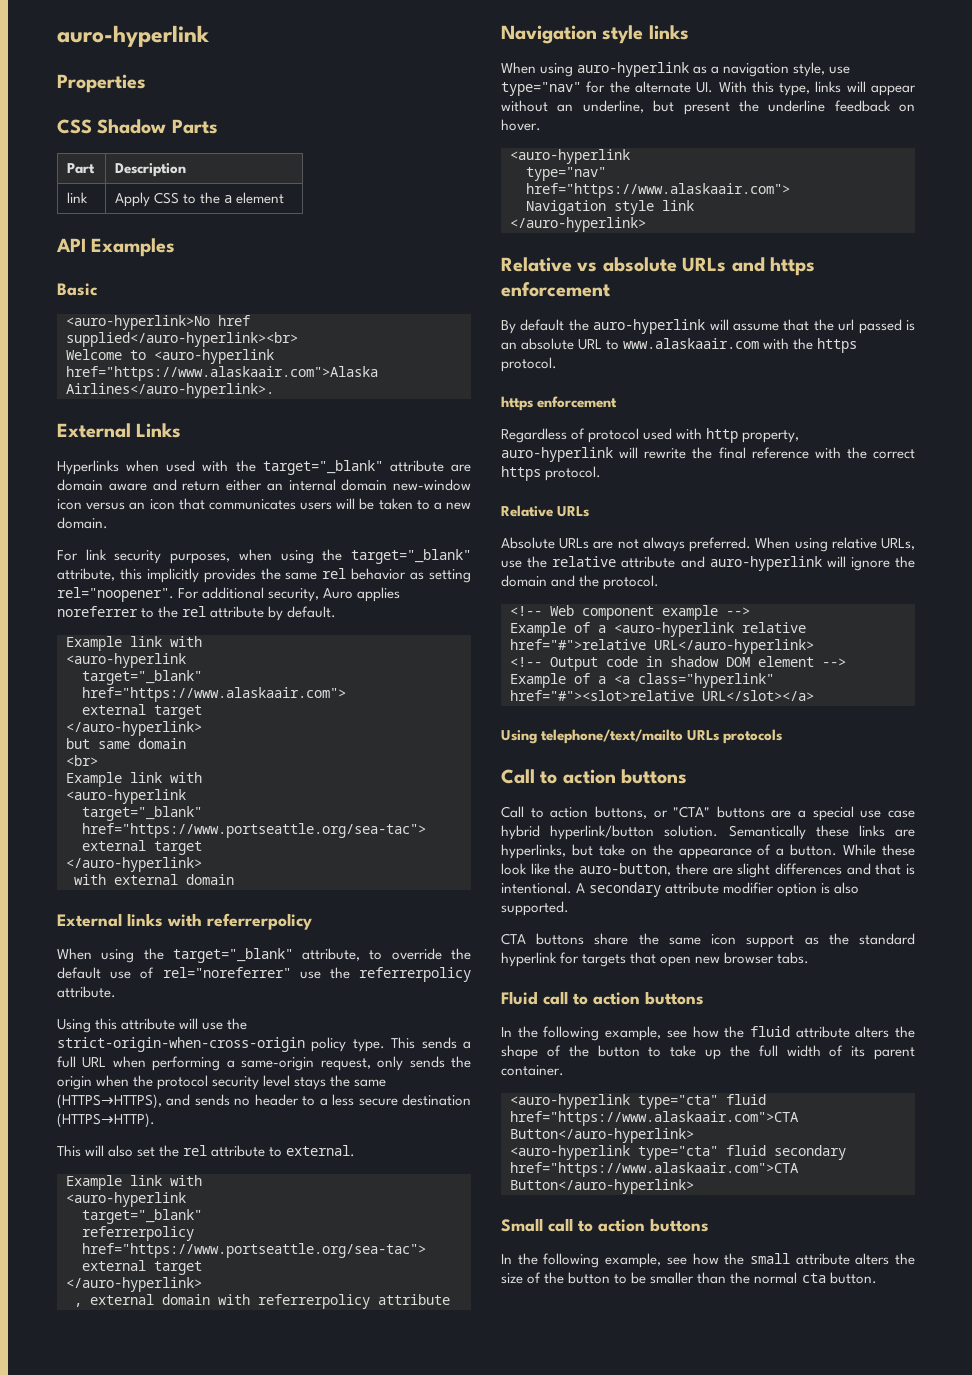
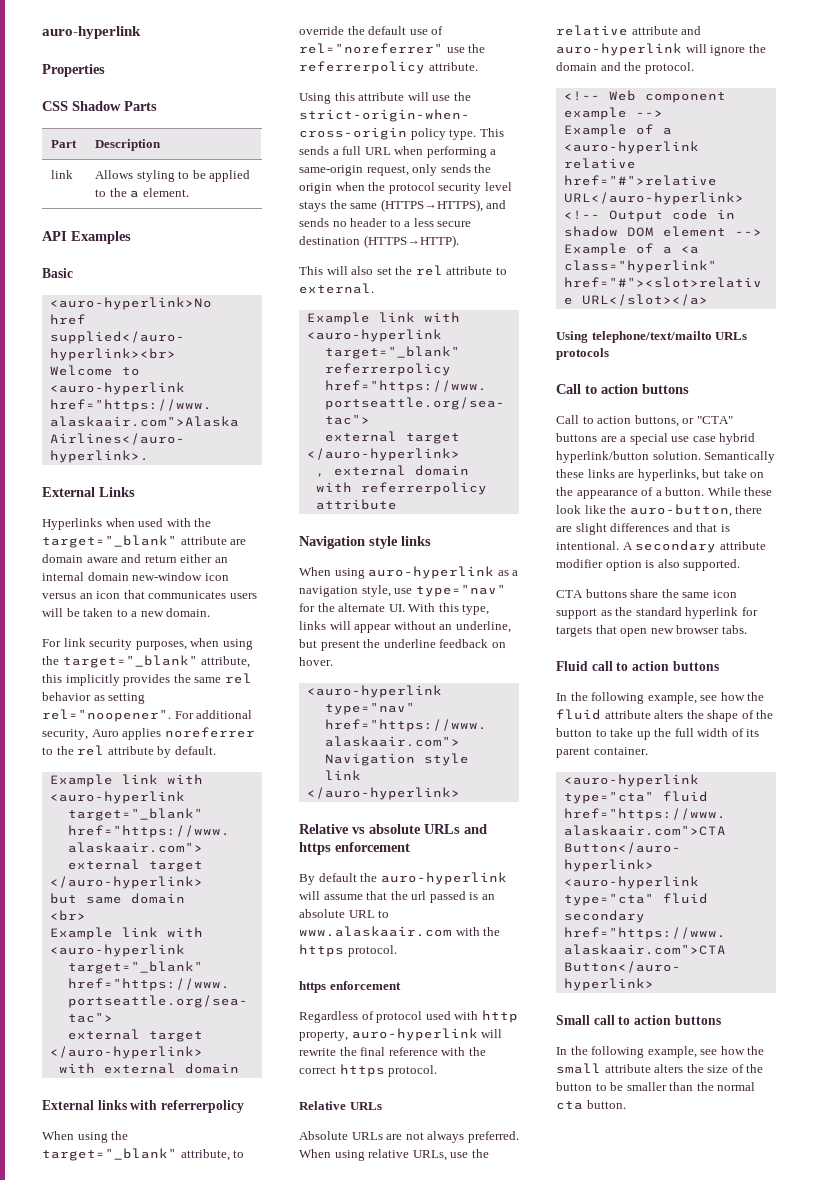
[115,192,180,207] Apply CSS -> [95,170,251,182] Allows styling to be applied
[236,192,285,204] element -> [142,188,189,197] element.

